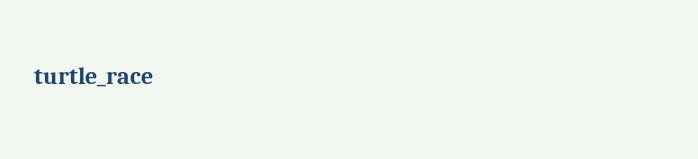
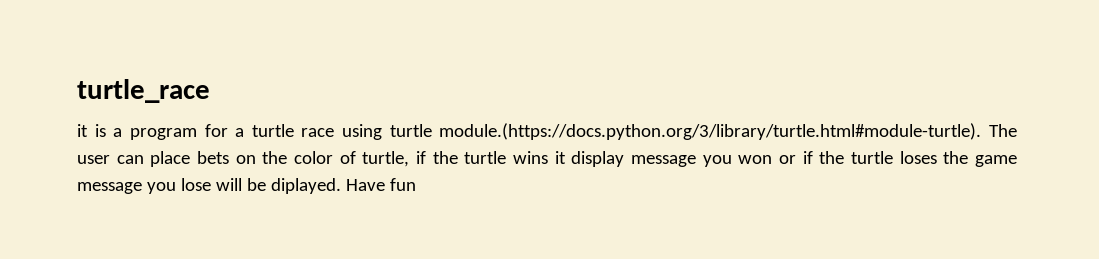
(153, 77) none -> [77,123,1017,140] [77,151,1017,167] [77,178,416,194] // it is a program for a turtle race using turtle module.(https://docs.python.org/3/library/turtle.html#module-turtle). The user can place bets on the color of turtle, if the turtle wins it display message you won or if the turtle loses the game message you lose will be diplayed. Have fun

